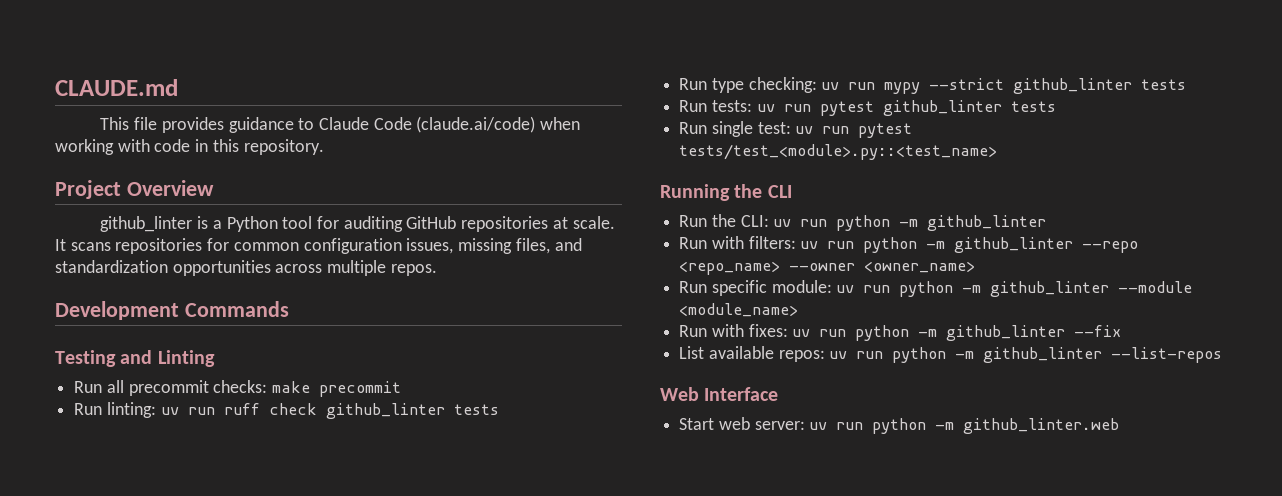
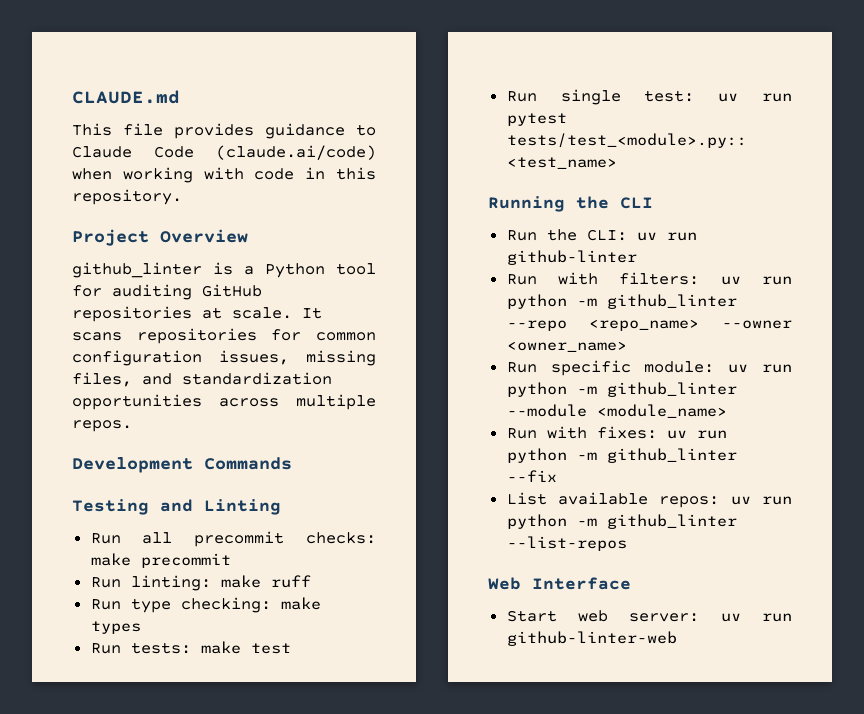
[160,407,215,415] uv run -> [220,575,261,588] make
[268,403,499,419] check github_linter tests -> (311, 581) none
[821,78,1187,94] [679,100,1056,116] uv run mypy --strict github_linter tests // Run tests: uv run pytest github_linter tests -> [280,597,321,610] [90,621,141,634] [90,641,291,654] make types // Run tests: make test
[836,215,1047,231] python -m github_linter -> [506,250,637,265] github-linter
[872,418,1120,434] python -m github_linter.web -> [506,631,677,646] github-linter-web

